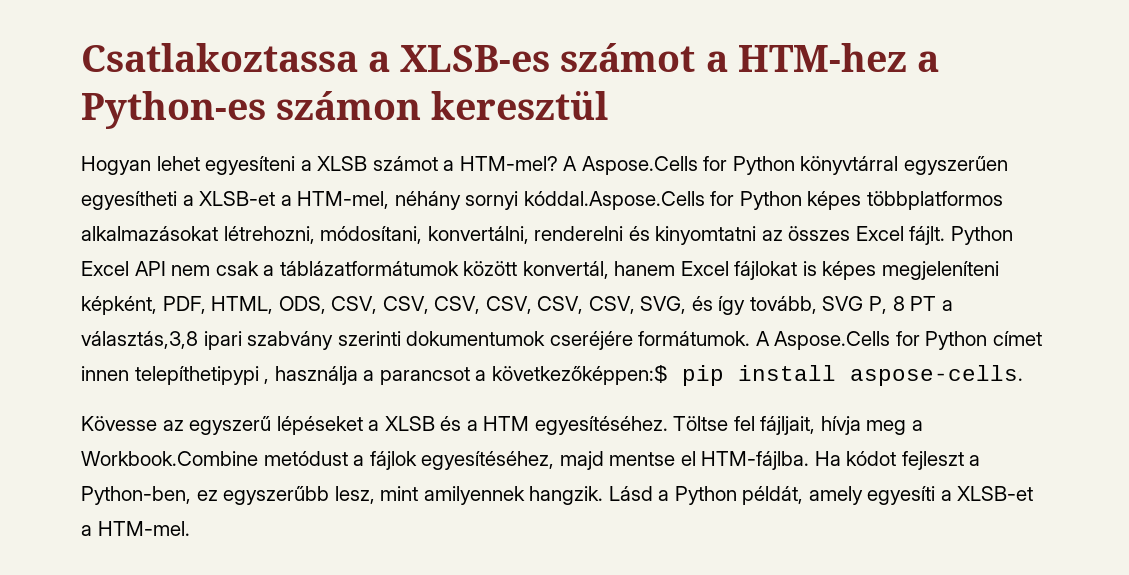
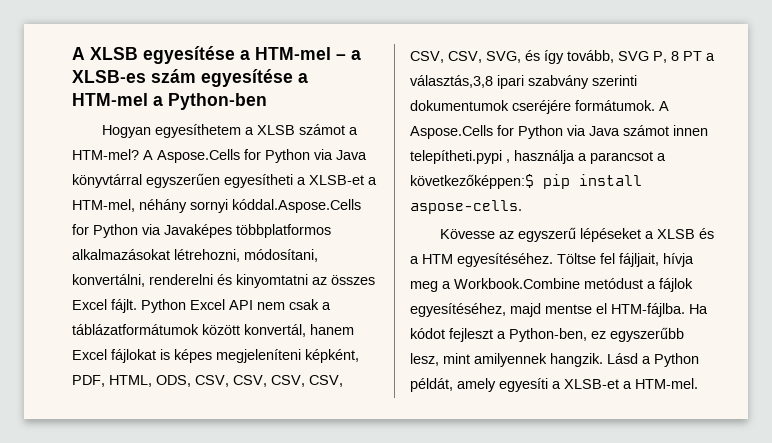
[81,43,939,72] [81,91,609,129] Csatlakoztassa a XLSB-es számot a HTM-hez a Python-es számon keresztül -> [72,46,361,64] [72,69,308,87] [72,93,267,110] A XLSB egyesítése a HTM-mel – a XLSB-es szám egyesítése a HTM-mel a Python-ben
[156,156,296,175] lehet egyesíteni -> [155,124,242,138] egyesíthetem
(795, 165) none -> [314,149,367,160] via Java
[807,191,862,210] képes -> [142,224,232,238] via Javaképes
[992,331,1042,346] [81,366,259,385] címet innen telepíthetipypi -> [567,125,708,136] [410,150,502,164] via Java számot innen telepítheti.pypi

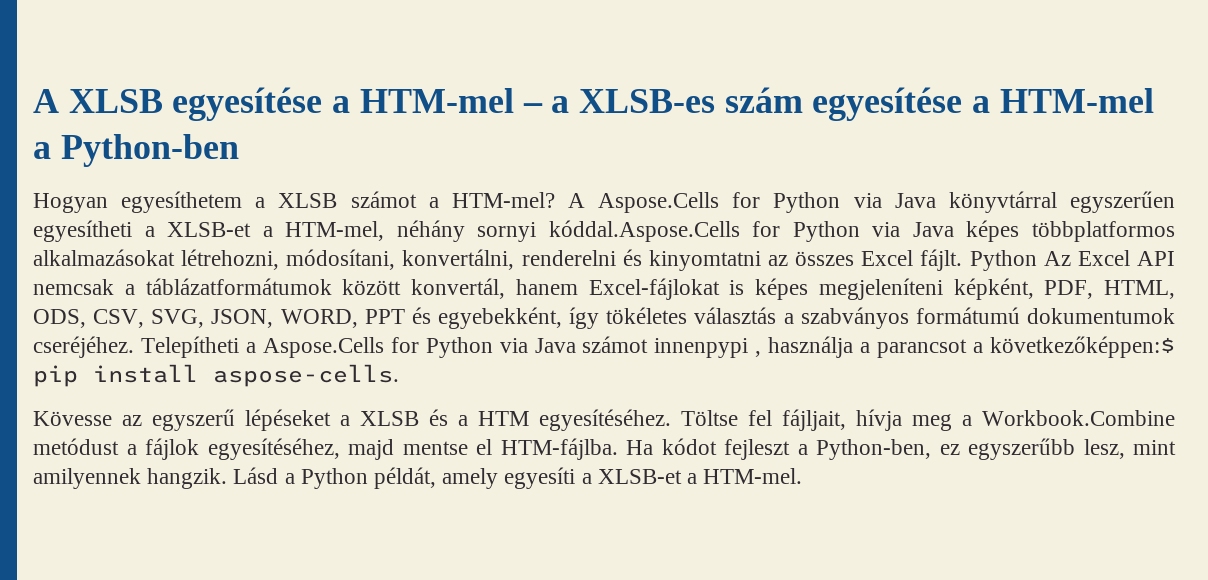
[164,224,232,238] Javaképes -> [912,220,1020,242] Java képes
(186, 306) none -> [1043,251,1071,266] Az
[257,299,319,310] nem csak -> [33,279,114,295] nemcsak
[72,349,156,363] Excel fájlokat -> [588,278,720,300] Excel-fájlokat
[233,375,343,387] [410,50,715,64] [410,75,637,89] [410,100,669,114] CSV, CSV, CSV, CSV, CSV, SVG, és így tovább, SVG P, 8 PT a választás,3,8 ipari szabvány szerinti dokumentumok cseréjére formátumok. A -> [151,307,1175,329] [33,336,256,358] SVG, JSON, WORD, PPT és egyebekként, így tökéletes választás a szabványos formátumú dokumentumok cseréjéhez. Telepítheti a
[673,125,708,136] [410,150,502,164] innen telepítheti.pypi -> [654,338,749,358] innenpypi

